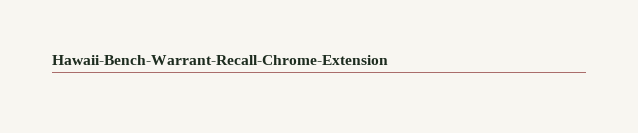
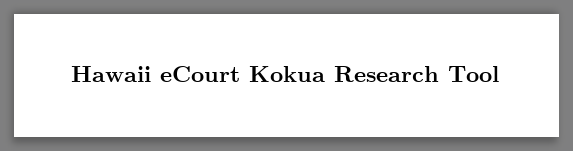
[52,55,388,65] Hawaii-Bench-Warrant-Recall-Chrome-Extension -> [71,66,499,82] Hawaii eCourt Kokua Research Tool

